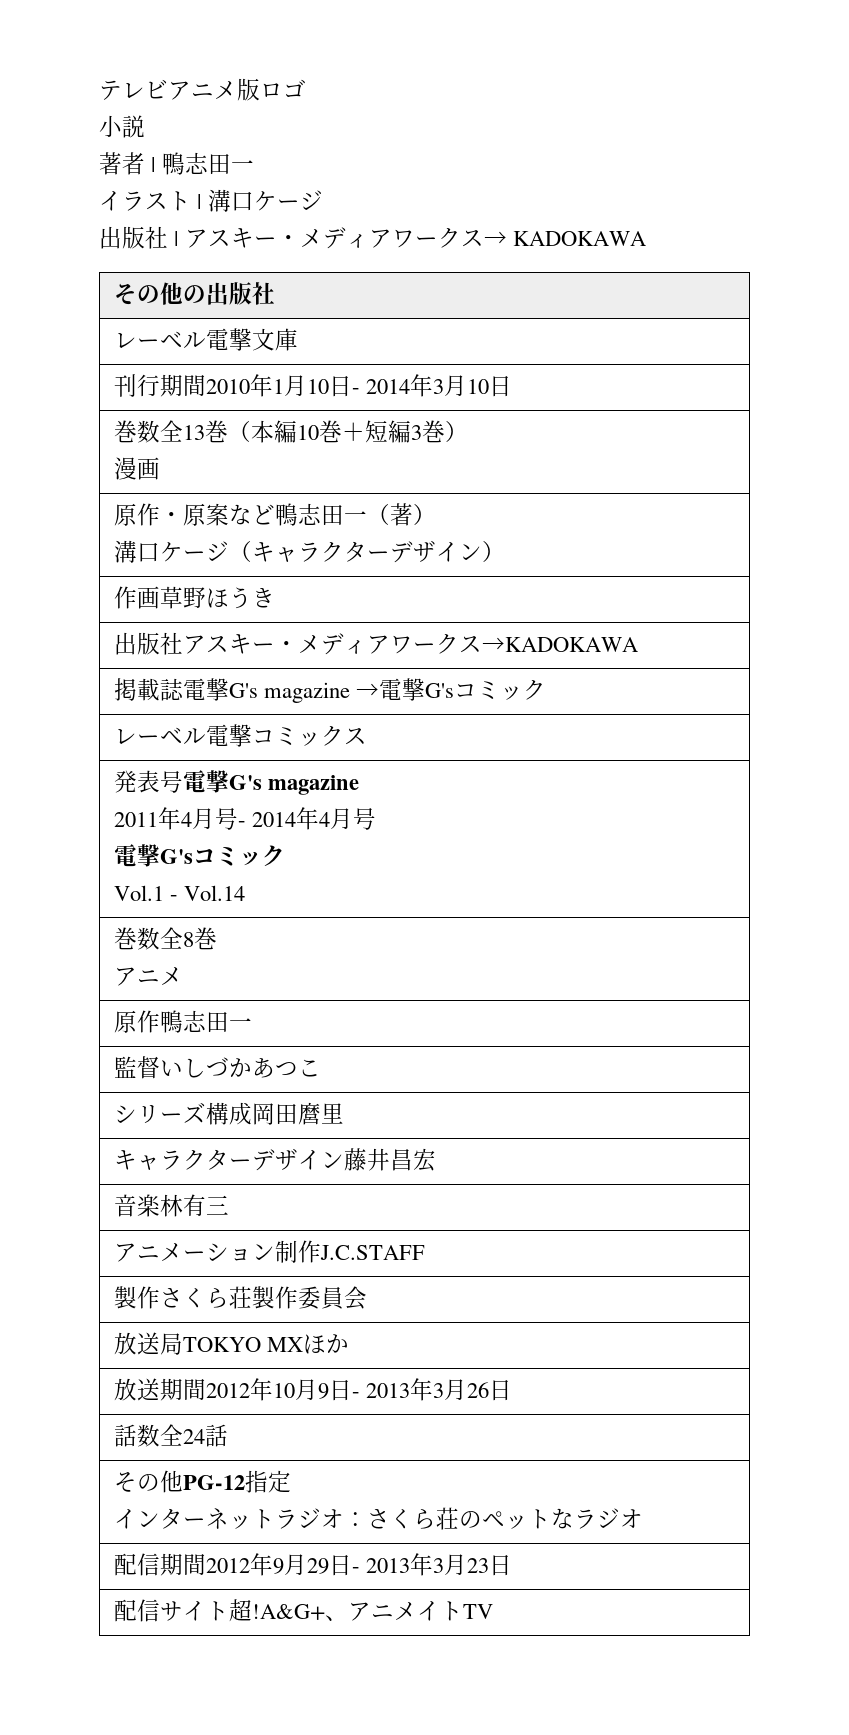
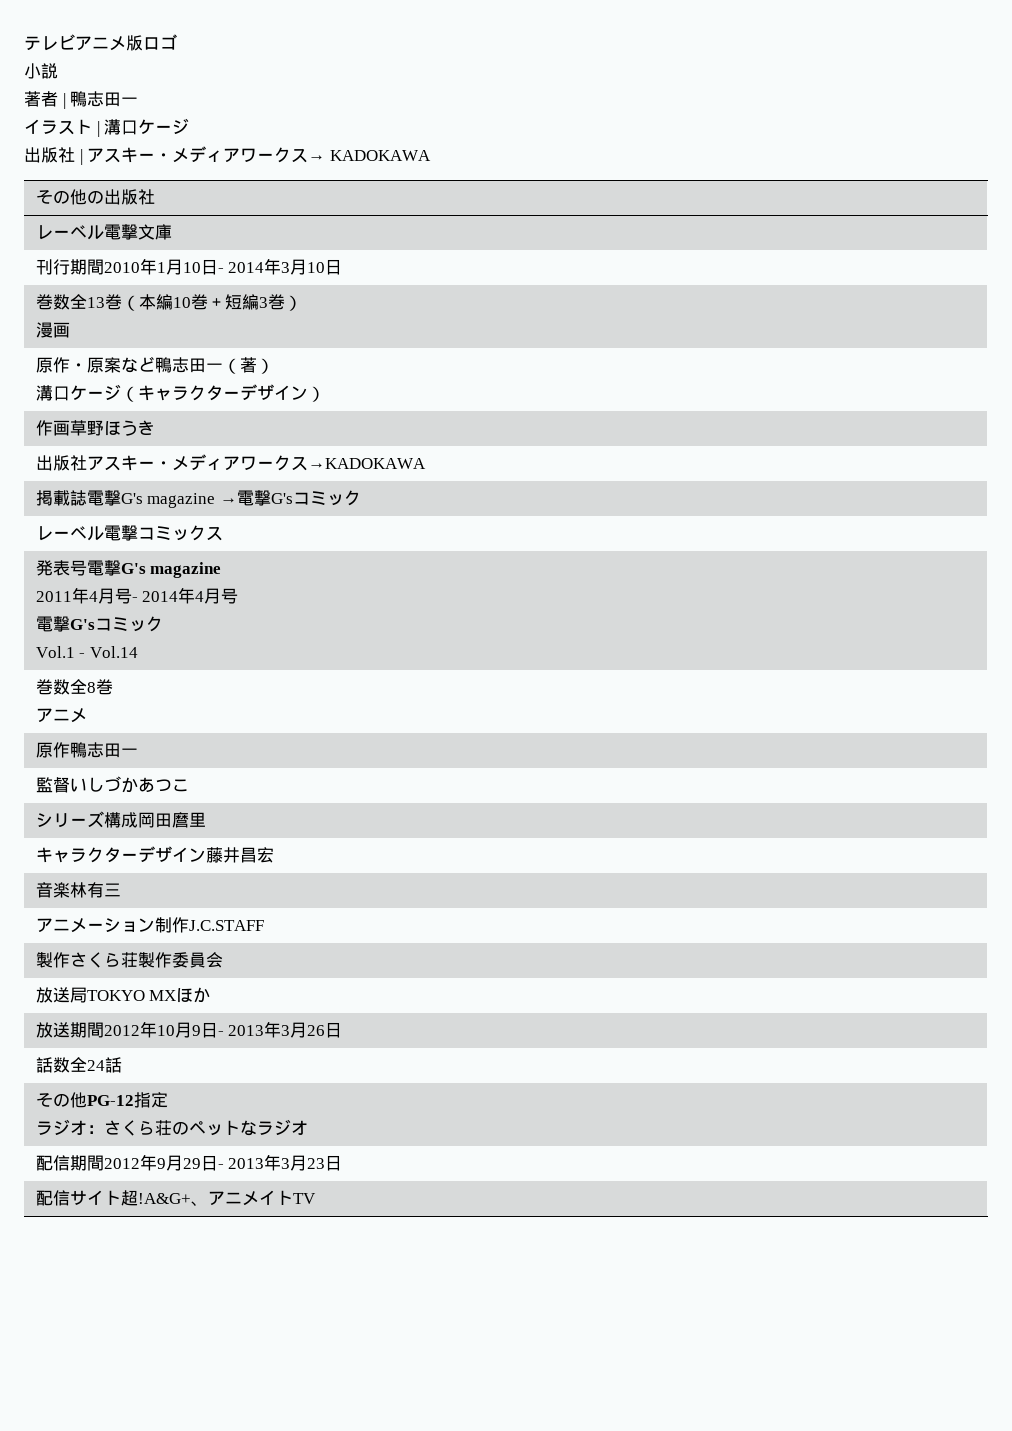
[113,1508,275,1529] インターネット -> (168, 1100) none

